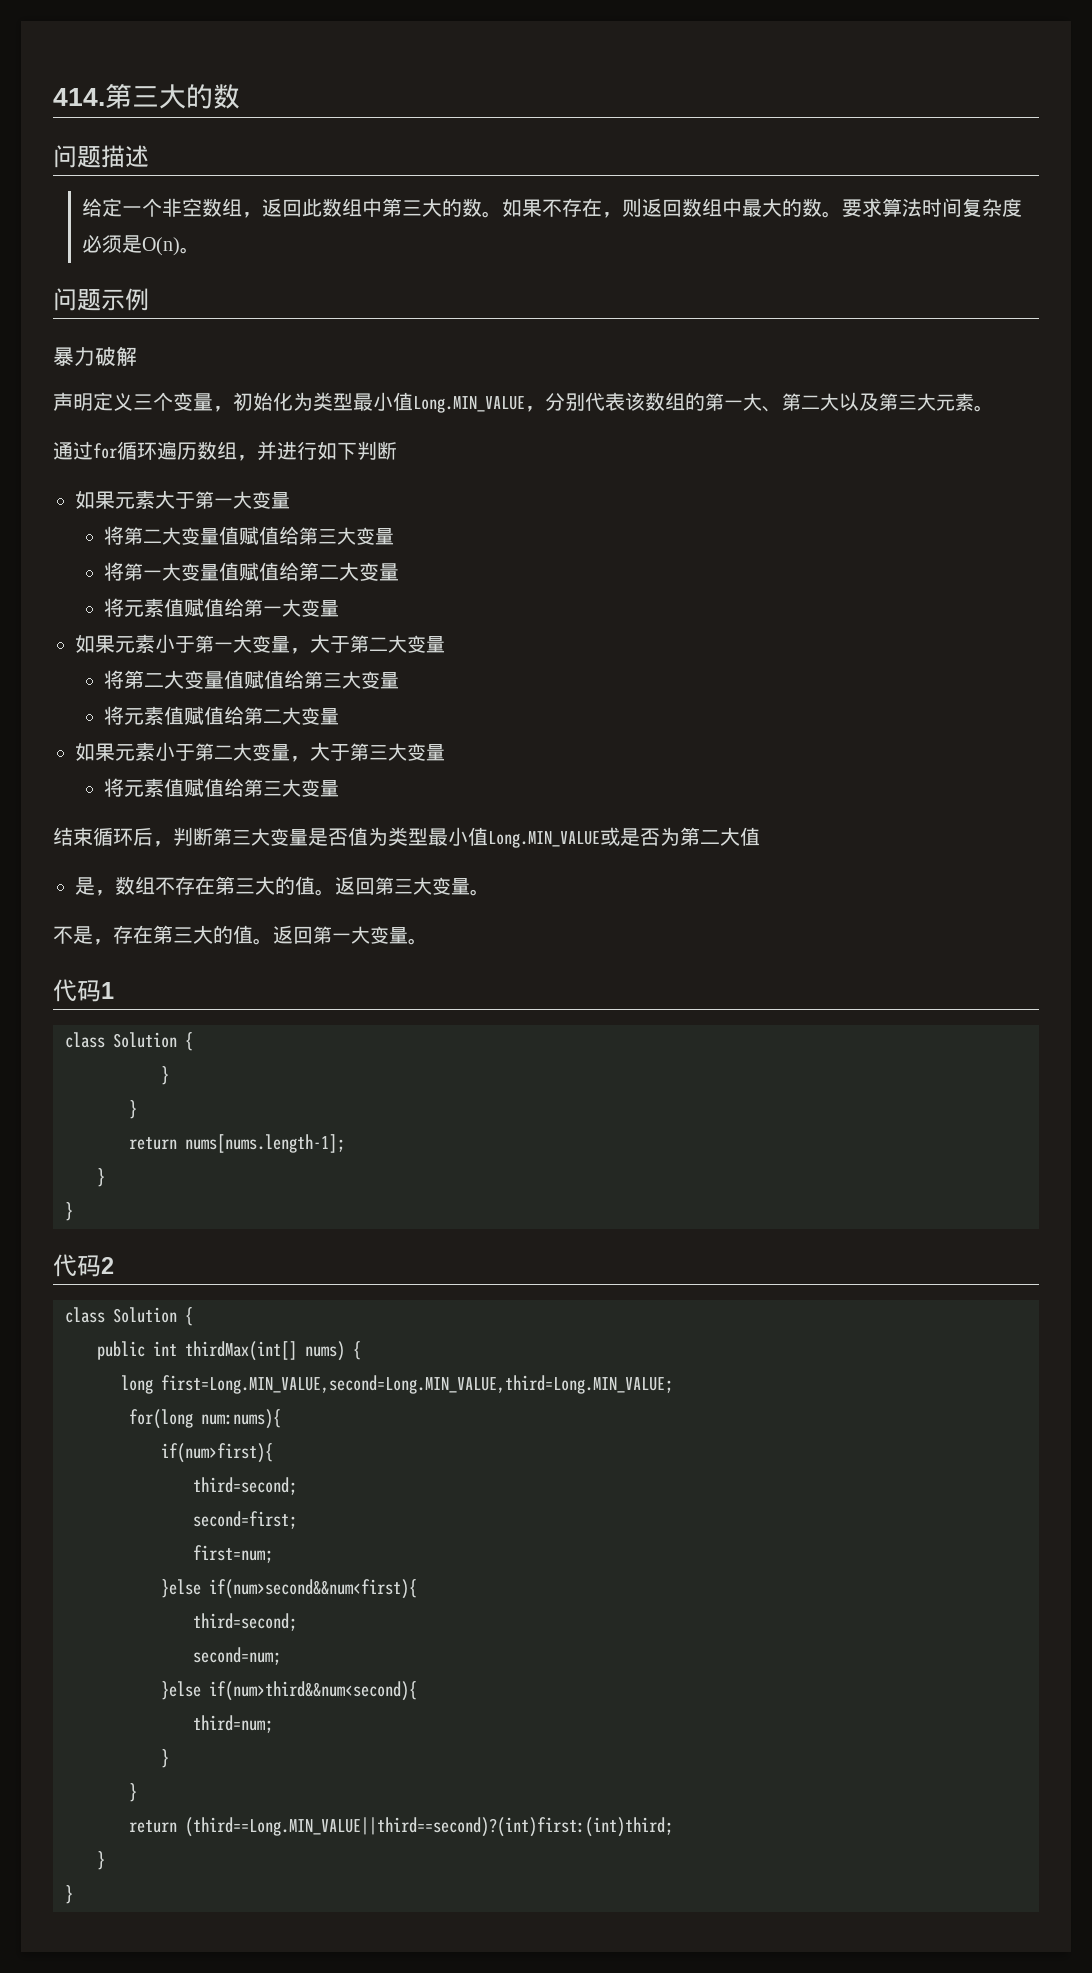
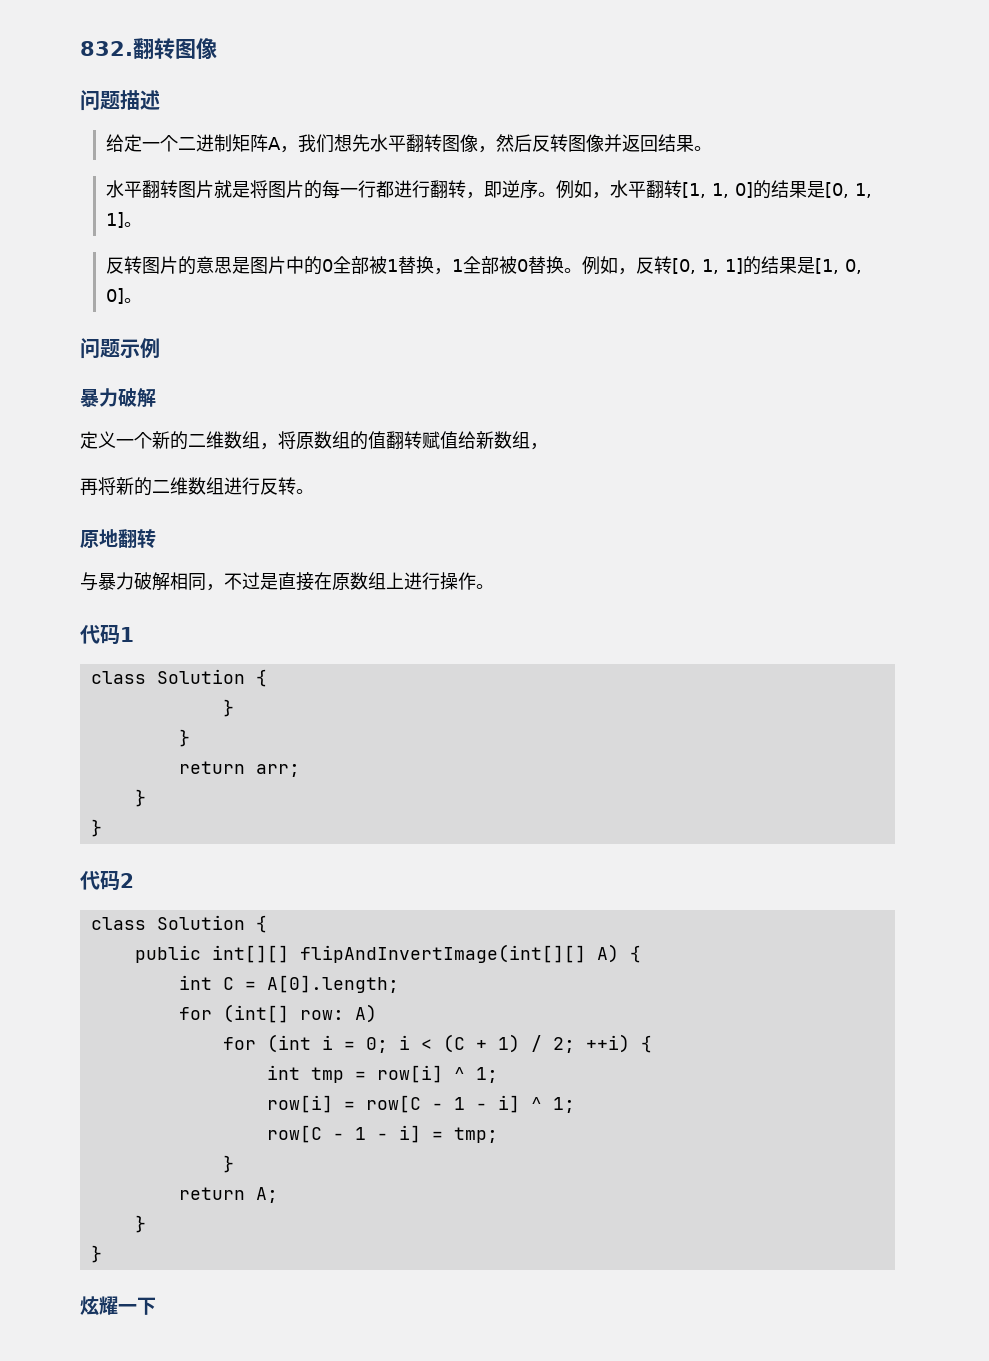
[53,83,240,109] 414.第三大的数 -> [80,38,217,59] 832.翻转图像
[162,198,1023,218] [82,235,181,256] 非空数组，返回此数组中第三大的数。如果不存在，则返回数组中最大的数。要求算法时间复杂度必须是O(n) -> [178,134,713,153] [106,180,873,199] [106,212,143,228] [106,256,863,275] [106,288,125,304] 二进制矩阵A，我们想先水平翻转图像，然后反转图像并返回结果。 // 水平翻转图片就是将图片的每一行都进行翻转，即逆序。例如，水平翻转[1, 1, 0]的结果是[0, 1, 1]。 // 反转图片的意思是图片中的0全部被1替换，1全部被0替换。例如，反转[0, 1, 1]的结果是[1, 0, 0]
[53,392,994,413] [53,441,397,461] [75,490,290,509] [104,526,395,545] [104,562,400,581] [104,598,340,617] [75,634,445,654] [104,670,400,689] [104,706,340,725] [75,742,445,762] [104,778,340,797] [53,827,760,848] [75,876,490,896] [53,925,408,945] 声明定义三个变量，初始化为类型最小值Long.MIN_VALUE，分别代表该数组的第一大、第二大以及第三大元素。 // 通过for循环遍历数组，并进行如下判断 // 如果元素大于第一大变量 // 将第二大变量值赋值给第三大变量 // 将第一大变量值赋值给第二大变量 // 将元素值赋值给第一大变量 // 如果元素小于第一大变量，大于第二大变量 // 将第二大变量值赋值给第三大变量 // 将元素值赋值给第二大变量 // 如果元素小于第二大变量，大于第三大变量 // 将元素值赋值给第三大变量 // 结束循环后，判断第三大变量是否值为类型最小值Long.MIN_VALUE或是否为第二大值 // 是，数组不存在第三大的值。返回第三大变量。 // 不是，存在第三大的值。返回第一大变量 -> [80,431,548,450] [80,477,314,496] [80,529,156,549] [80,572,476,591] 定义一个新的二维数组，将原数组的值翻转赋值给新数组， // 再将新的二维数组进行反转。 // 原地翻转 // 与暴力破解相同，不过是直接在原数组上进行操作
[185,1134,345,1153] nums[nums.length-1]; -> [255,764,300,777] arr;
[153,1341,361,1361] [121,1375,673,1394] [129,1409,281,1429] [161,1443,273,1463] [193,1477,297,1495] [193,1511,297,1529] [193,1545,273,1563] [161,1579,417,1599] [193,1613,297,1631] [193,1647,281,1665] [161,1681,417,1701] [193,1715,273,1733] [161,1749,169,1768] [129,1783,137,1802] [129,1817,673,1837] [97,1851,105,1870] [65,1885,73,1904] int thirdMax(int[] nums) { // long first=Long.MIN_VALUE,second=Long.MIN_VALUE,third=Long.MIN_VALUE; // for(long num:nums){ // if(num>first){ // third=second; // second=first; // first=num; // }else if(num>second&&num<first){ // third=second; // second=num; // }else if(num>third&&num<second){ // third=num; // } // } // return (third==Long.MIN_VALUE||third==second)?(int)first:(int)third; // } // } -> [211,944,641,963] [178,975,399,993] [178,1004,377,1023] [222,1034,652,1053] [266,1065,498,1083] [266,1095,575,1113] [266,1125,498,1143] [222,1155,234,1173] [178,1187,278,1203] [134,1215,146,1233] [90,1245,102,1263] [80,1296,156,1316] int[][] flipAndInvertImage(int[][] A) { // int C = A[0].length; // for (int[] row: A) // for (int i = 0; i < (C + 1) / 2; ++i) { // int tmp = row[i] ^ 1; // row[i] = row[C - 1 - i] ^ 1; // row[C - 1 - i] = tmp; // } // return A; // } // } // 炫耀一下

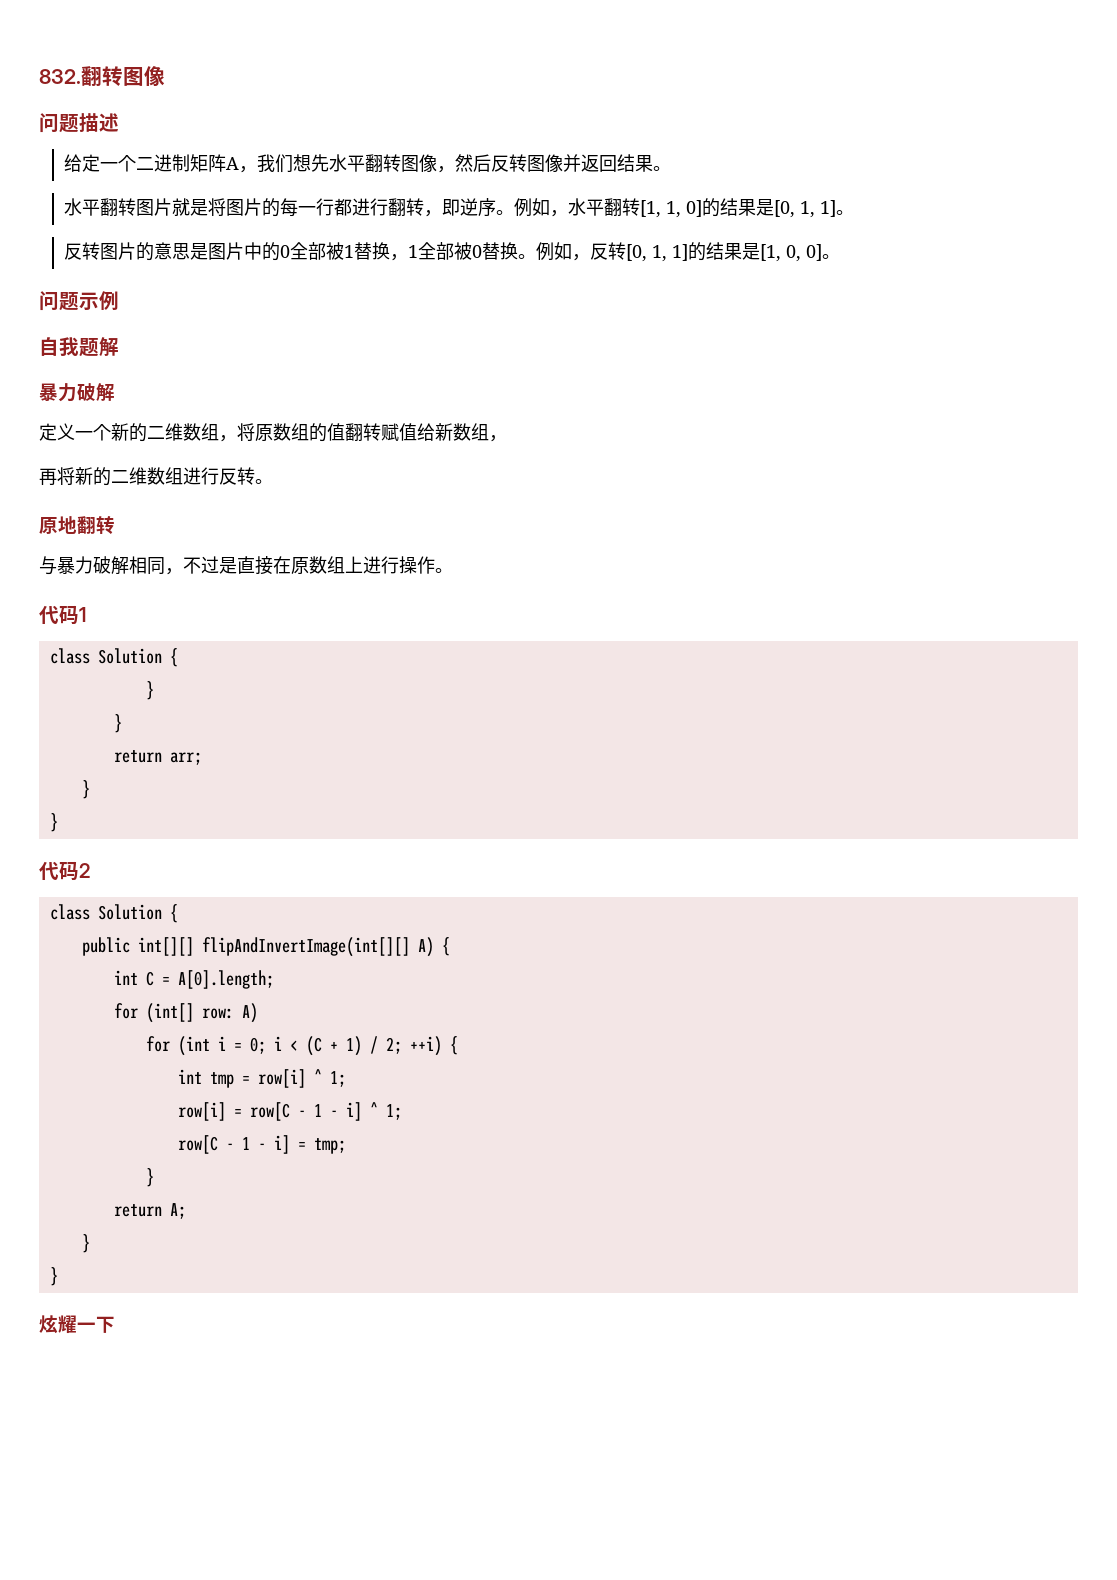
(160, 348) none -> [39,337,119,357] // 自我题解

